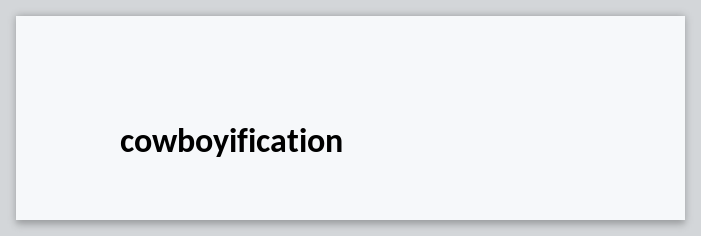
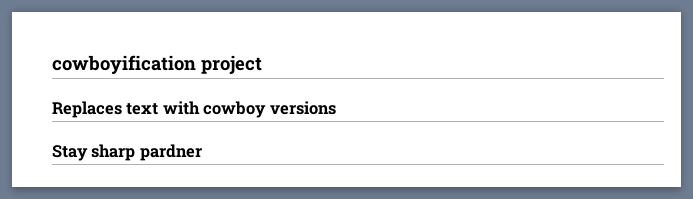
(343, 142) none -> [201,55,262,74] [52,101,336,118] [52,144,202,161] project // Replaces text with cowboy versions // Stay sharp pardner

